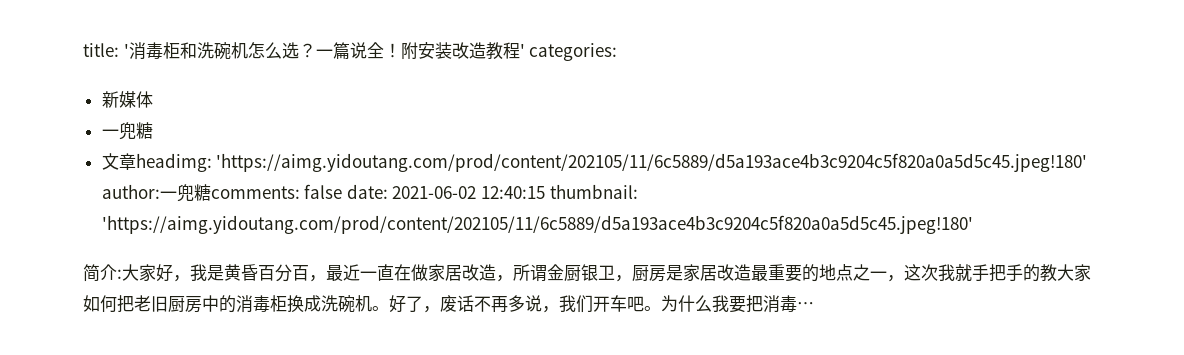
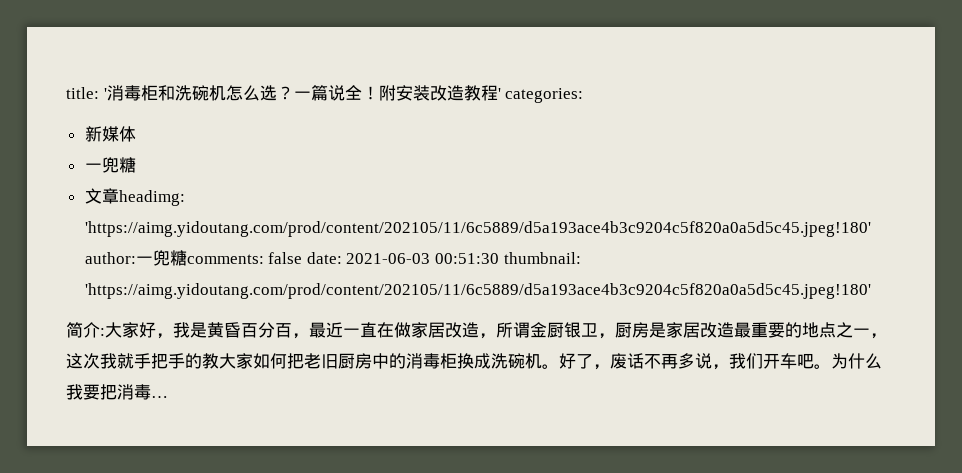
[392,186,546,199] 2021-06-02 12:40:15 -> [346,253,500,264] 2021-06-03 00:51:30

